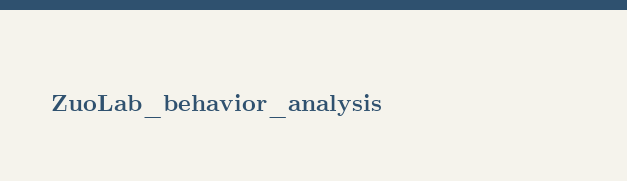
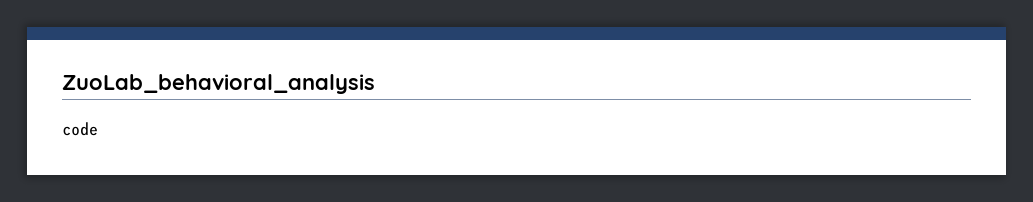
[51,94,382,118] ZuoLab_behavior_analysis -> [62,74,375,94] [62,122,98,136] ZuoLab_behavioral_analysis // code

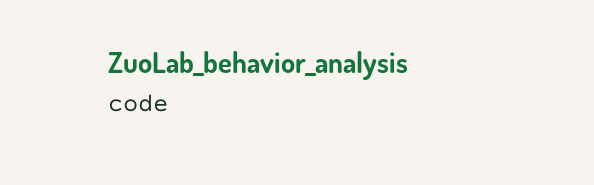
[62,74,375,94] ZuoLab_behavioral_analysis -> [108,51,408,80] ZuoLab_behavior_analysis

